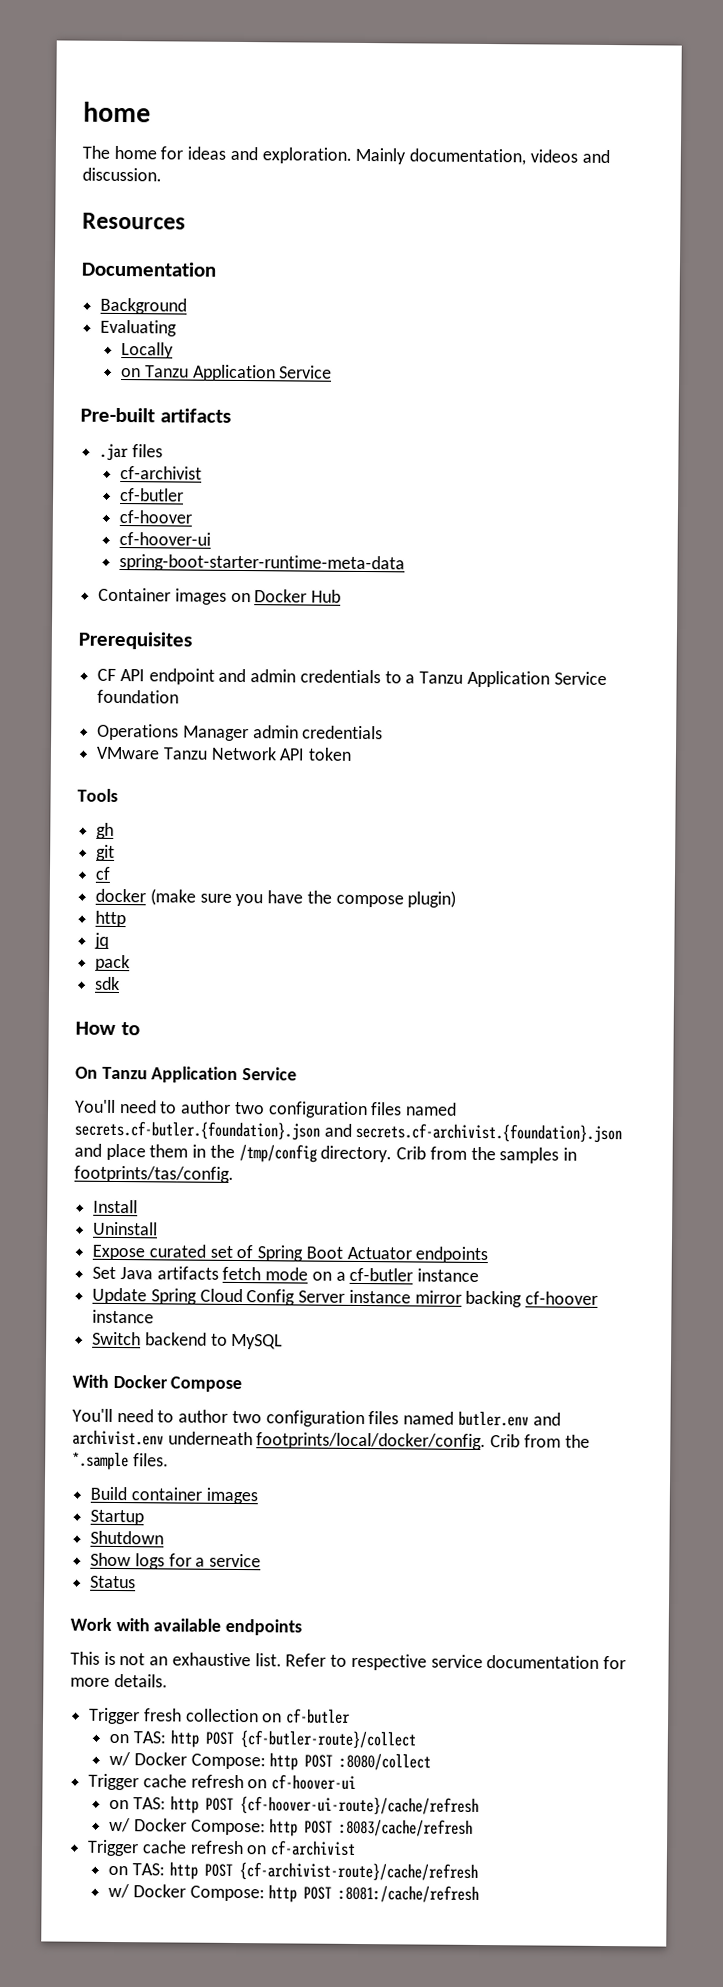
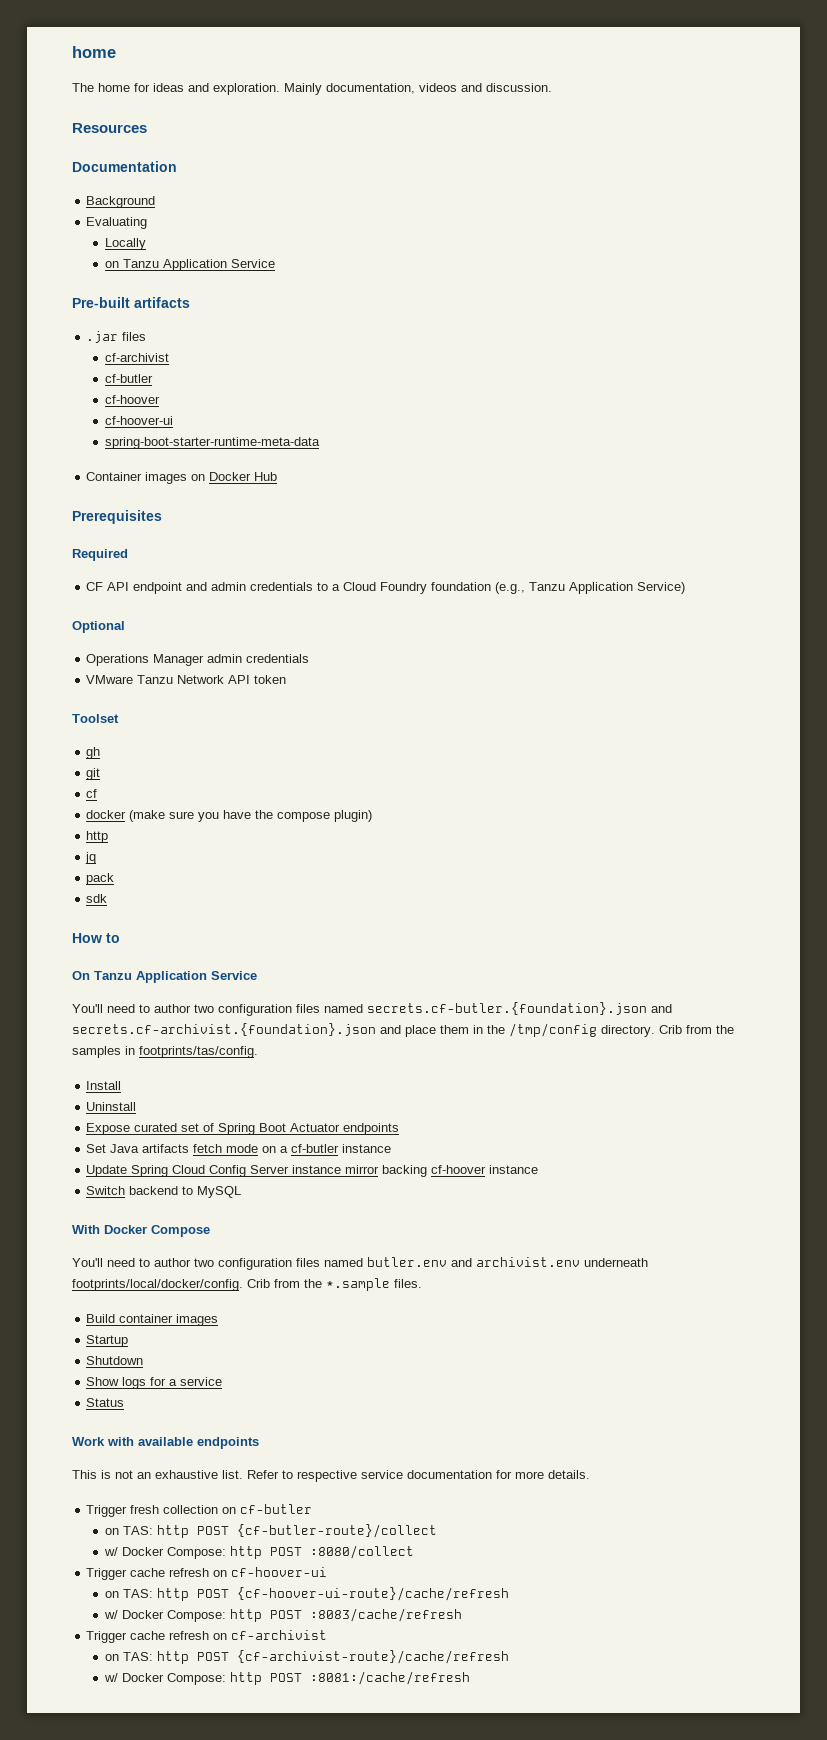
(192, 640) none -> [72,549,128,561] // Required
[419,670,607,688] [97,689,180,704] Tanzu Application Service foundation -> [343,582,686,594] [72,621,125,633] Cloud Foundry foundation (e.g., Tanzu Application Service) // Optional
[77,788,118,802] Tools -> [72,714,119,723] Toolset

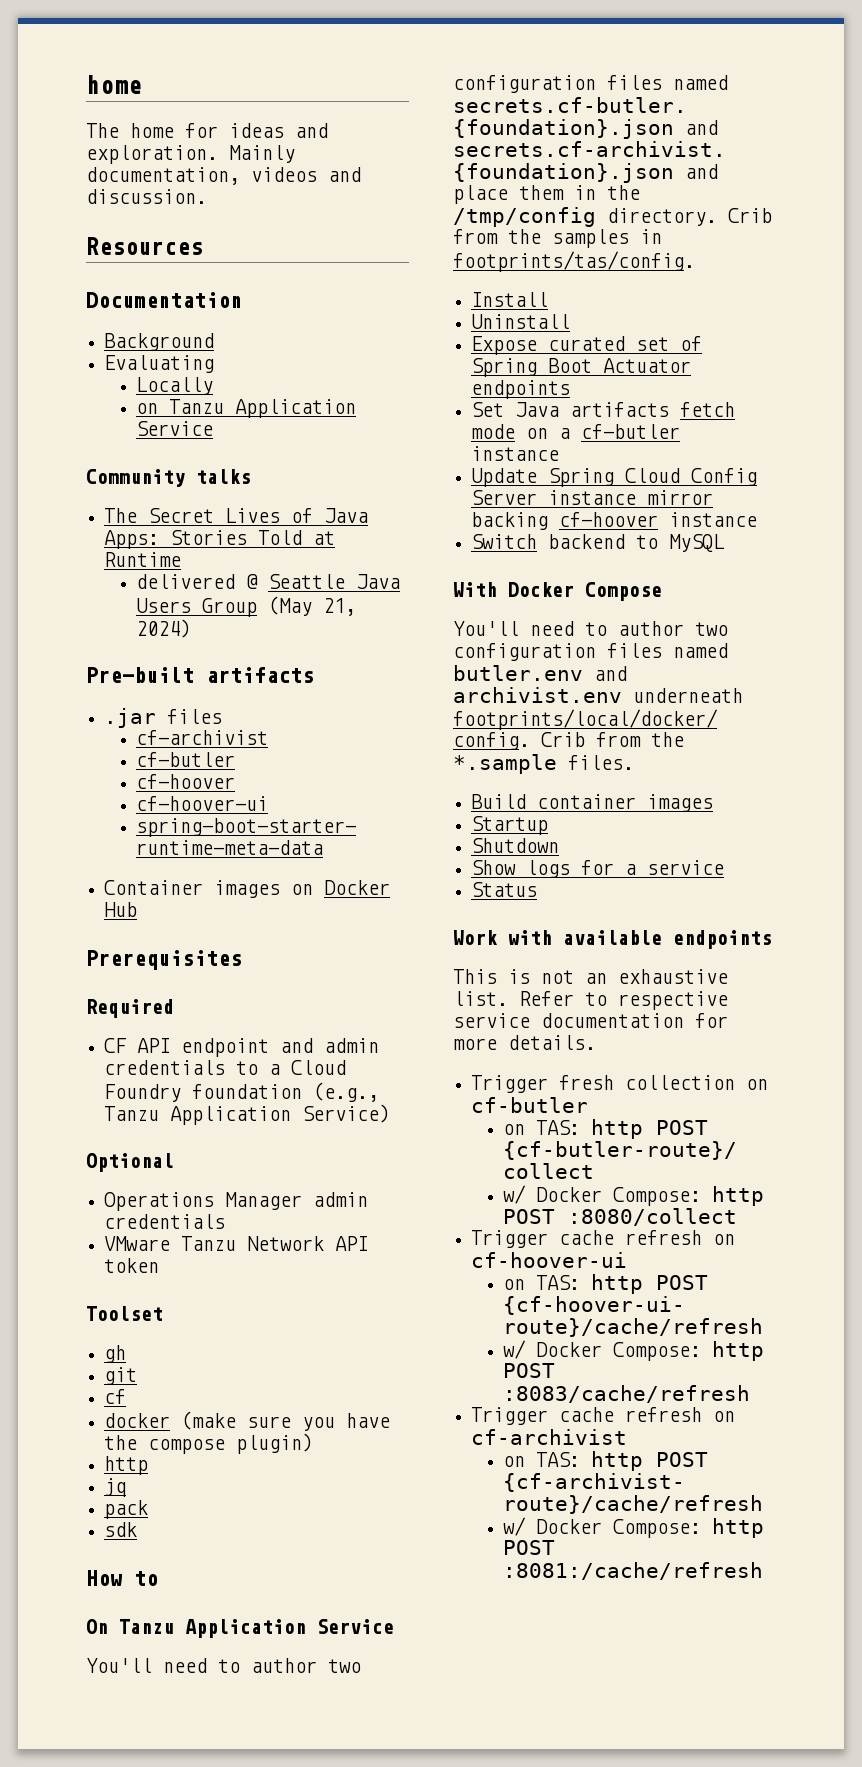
(276, 263) none -> [86,469,251,487] [104,508,369,523] [104,530,336,549] [104,552,182,567] [136,574,401,589] [136,596,357,617] [136,619,192,638] // Community talks // The Secret Lives of Java Apps: Stories Told at Runtime // delivered @ Seattle Java Users Group (May 21, 2024)

